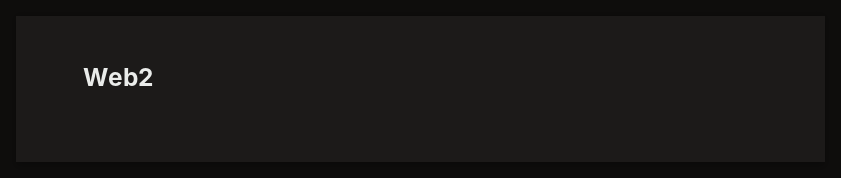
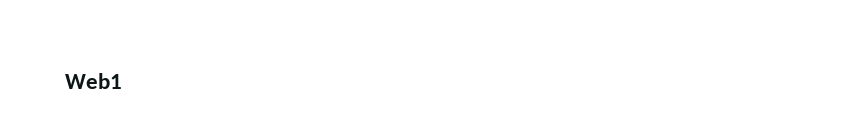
[83,68,153,86] Web2 -> [65,73,122,89] Web1

